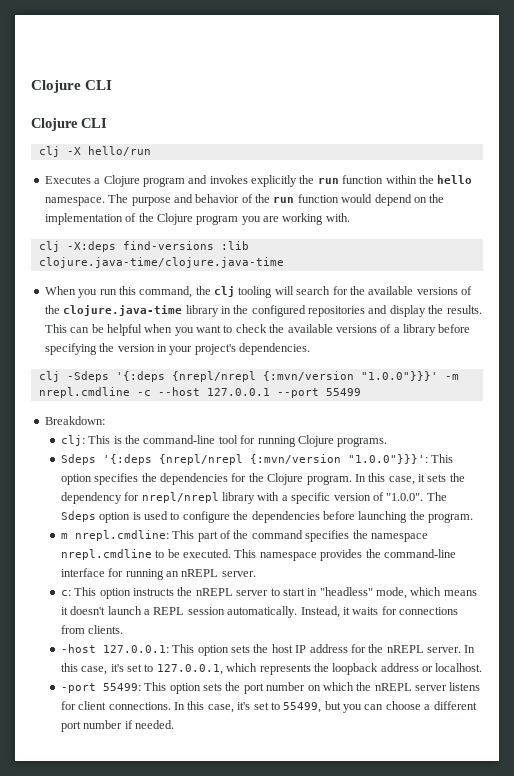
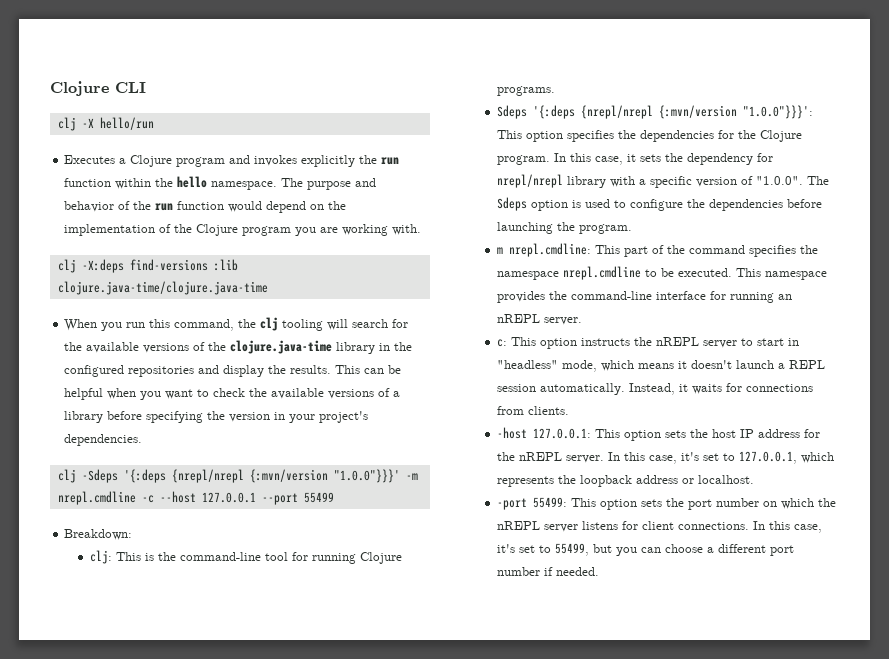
[31,80,113,93] [31,118,107,131] Clojure CLI // Clojure CLI -> [50,81,146,96] Clojure CLI

